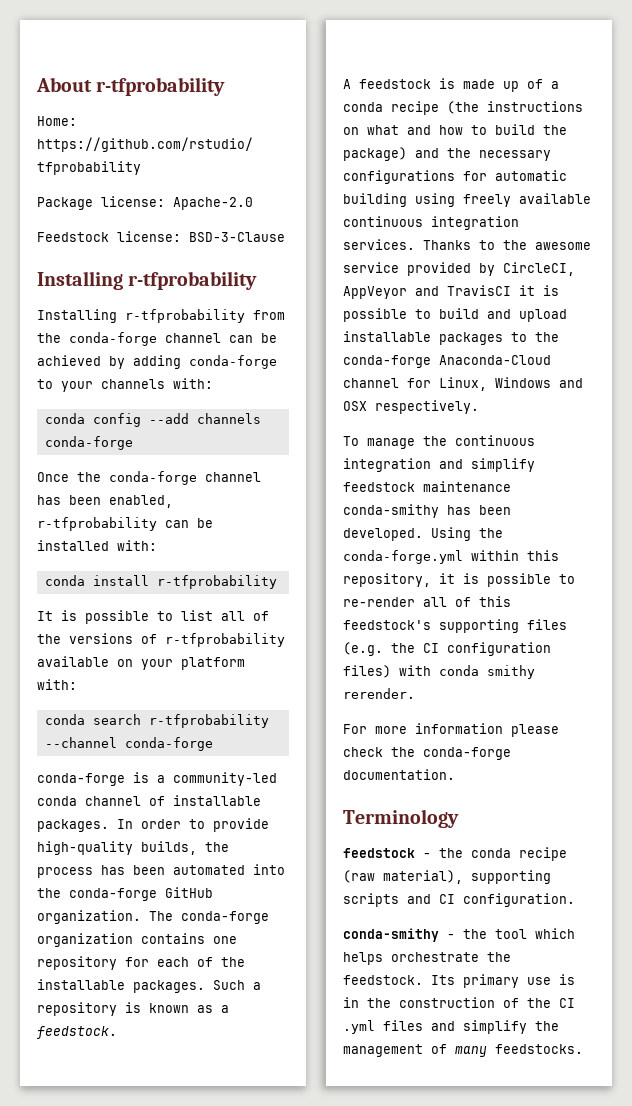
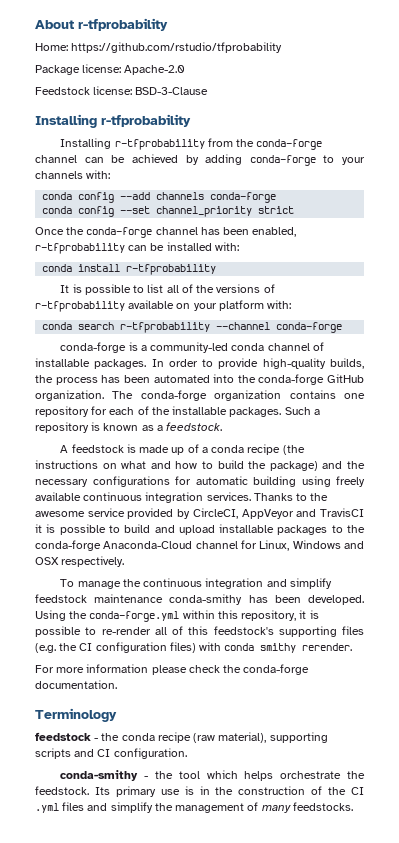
(133, 443) none -> [42,206,295,217] // conda config --set channel_priority strict

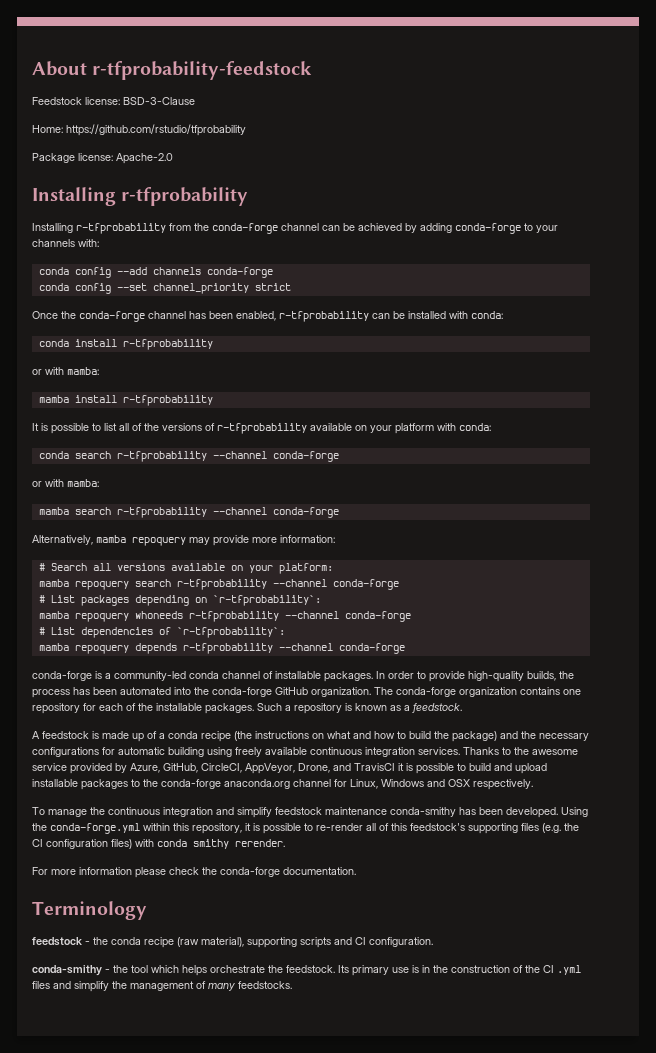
[78,18,168,31] r-tfprobability -> [92,61,313,80] [32,97,195,105] r-tfprobability-feedstock // Feedstock license: BSD-3-Clause
[35,86,209,95] // Feedstock license: BSD-3-Clause -> (173, 158) none
[214,242,239,251] with: -> [449,311,503,319] with conda:
(217, 269) none -> [32,367,99,375] [38,395,213,406] // or with mamba: // mamba install r-tfprobability
[267,300,292,309] with: -> [437,423,491,431] with conda:
(343, 327) none -> [32,479,99,487] [38,507,339,518] [32,535,335,546] [38,563,333,574] [38,579,399,590] [38,595,321,606] [38,611,411,622] [38,627,285,638] [38,643,405,654] // or with mamba: // mamba search r-tfprobability --channel conda-forge // Alternatively, mamba repoquery may provide more information: // # Search all versions available on your platform: // mamba repoquery search r-tfprobability --channel conda-forge // # List packages depending on `r-tfprobability`: // mamba repoquery whoneeds r-tfprobability --channel conda-forge // # List dependencies of `r-tfprobability`: // mamba repoquery depends r-tfprobability --channel conda-forge
[192,508,294,519] CircleCI, AppVeyor -> [130,763,330,774] Azure, GitHub, CircleCI, AppVeyor, Drone,
[103,541,193,549] Anaconda-Cloud -> [224,779,290,789] anaconda.org

